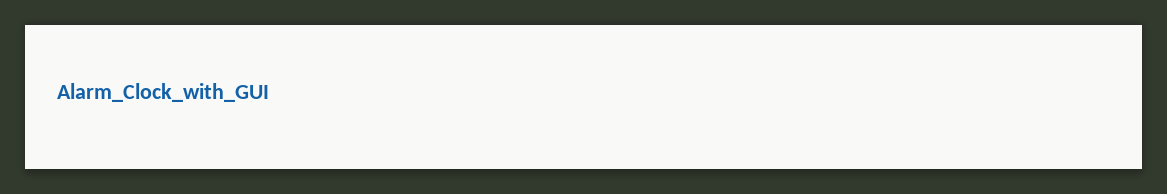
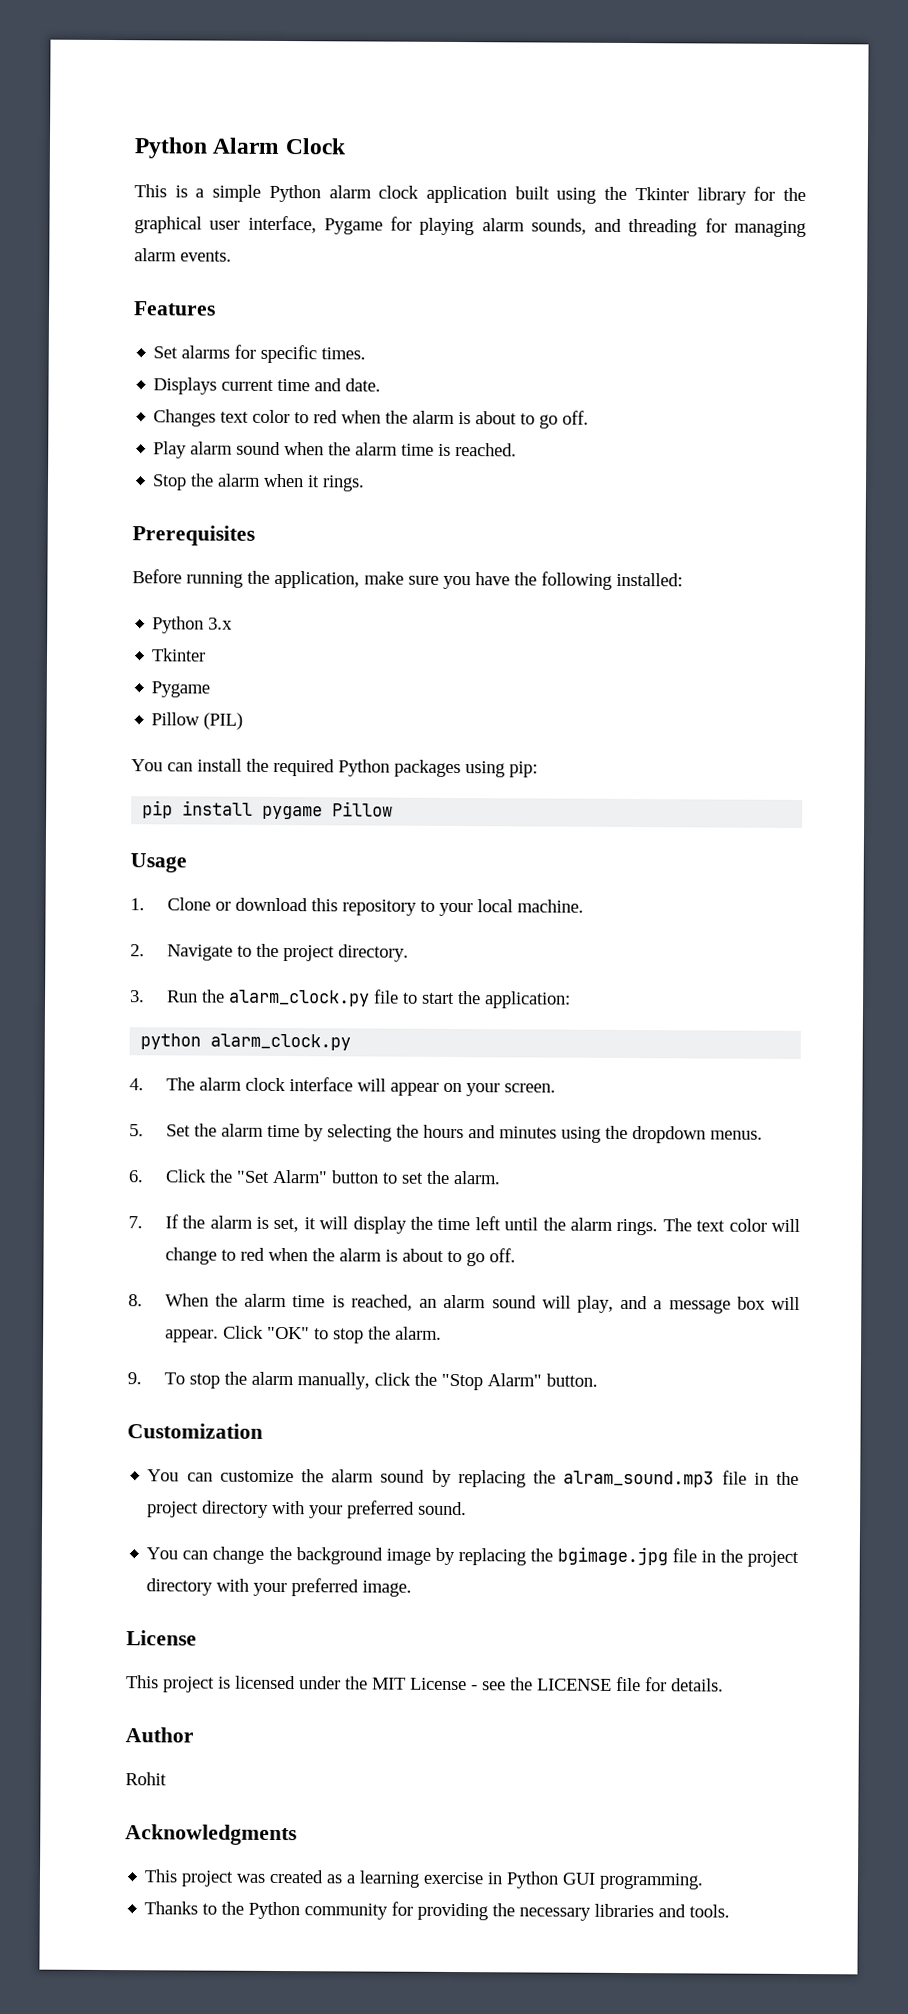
[57,83,269,102] Alarm_Clock_with_GUI -> [134,137,347,159] [134,184,806,205] [134,215,806,238] [134,248,232,262] [133,301,216,316] [153,344,367,364] [153,377,382,395] [153,409,590,429] [153,441,518,459] [152,473,366,492] [132,525,255,546] [132,569,683,590] [152,616,234,634] [151,648,207,662] [151,681,211,698] [151,712,244,730] [131,758,538,778] [142,800,394,820] [130,853,187,873] [130,897,584,917] [130,943,409,962] [130,989,571,1009] [140,1033,352,1051] [129,1077,556,1097] [129,1123,763,1144] [128,1169,501,1185] [128,1214,800,1236] [164,1247,516,1267] [128,1293,800,1314] [164,1325,442,1344] [127,1371,598,1391] [127,1423,263,1439] [147,1469,799,1488] [147,1500,468,1519] [146,1546,799,1567] [146,1578,413,1597] [126,1630,197,1646] [126,1675,724,1693] [125,1727,194,1743] [125,1772,167,1786] [125,1824,297,1846] [144,1869,705,1890] [144,1901,731,1921] Python Alarm Clock // This is a simple Python alarm clock application built using the Tkinter library for the graphical user interface, Pygame for playing alarm sounds, and threading for managing alarm events. // Features // Set alarms for specific times. // Displays current time and date. // Changes text color to red when the alarm is about to go off. // Play alarm sound when the alarm time is reached. // Stop the alarm when it rings. // Prerequisites // Before running the application, make sure you have the following installed: // Python 3.x // Tkinter // Pygame // Pillow (PIL) // You can install the required Python packages using pip: // pip install pygame Pillow // Usage // 1. Clone or download this repository to your local machine. // 2. Navigate to the project directory. // 3. Run the alarm_clock.py file to start the application: // python alarm_clock.py // 4. The alarm clock interface will appear on your screen. // 5. Set the alarm time by selecting the hours and minutes using the dropdown menus. // 6. Click the "Set Alarm" button to set the alarm. // 7. If the alarm is set, it will display the time left until the alarm rings. The text color will change to red when the alarm is about to go off. // 8. When the alarm time is reached, an alarm sound will play, and a message box will appear. Click "OK" to stop the alarm. // 9. To stop the alarm manually, click the "Stop Alarm" button. // Customization // You can customize the alarm sound by replacing the alram_sound.mp3 file in the project directory with your preferred sound. // You can change the background image by replacing the bgimage.jpg file in the project directory with your preferred image. // License // This project is licensed under the MIT License - see the LICENSE file for details. // Author // Rohit // Acknowledgments // This project was created as a learning exercise in Python GUI programming. // Thanks to the Python community for providing the necessary libraries and tools.

